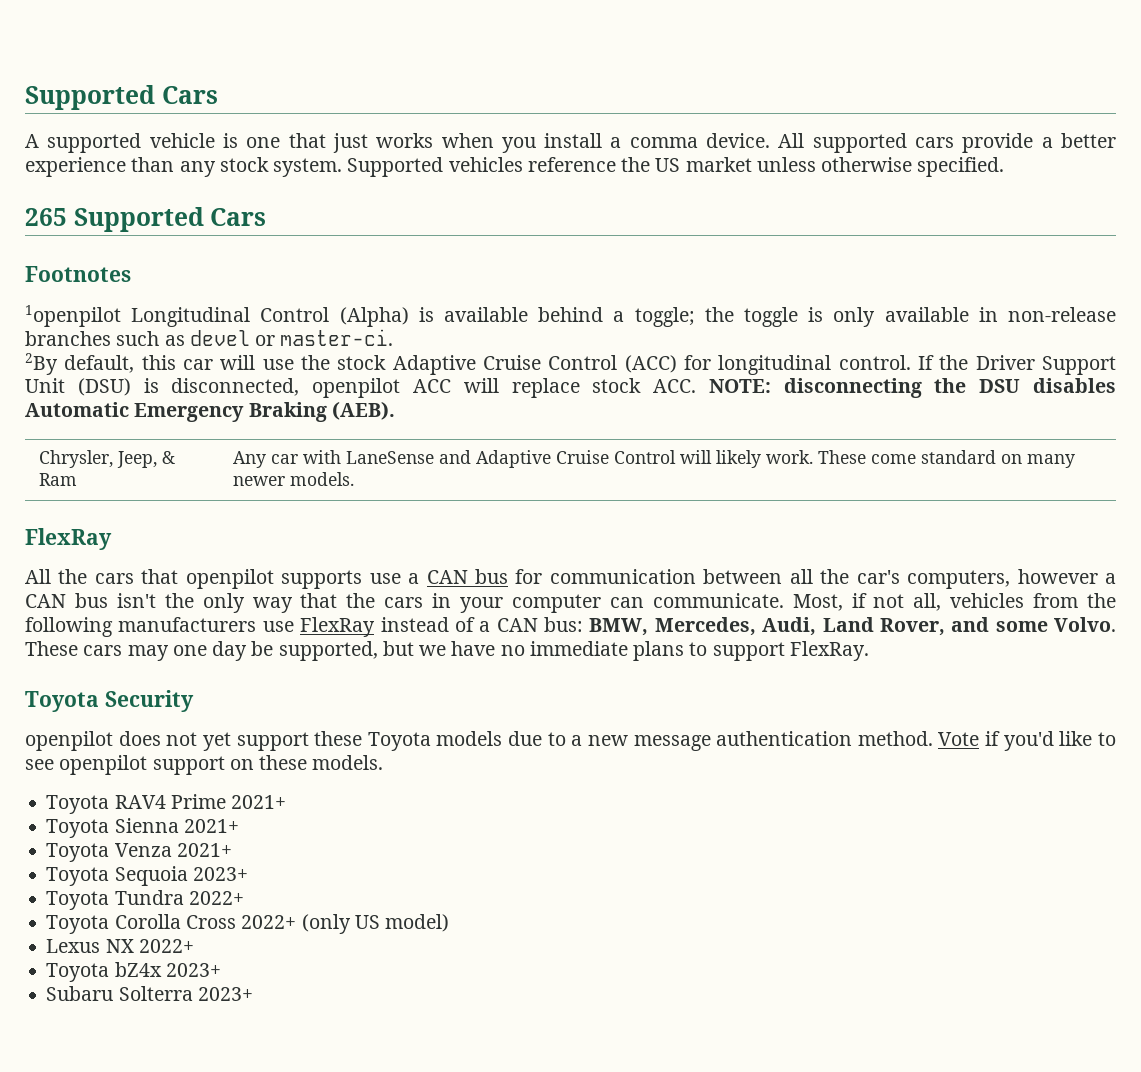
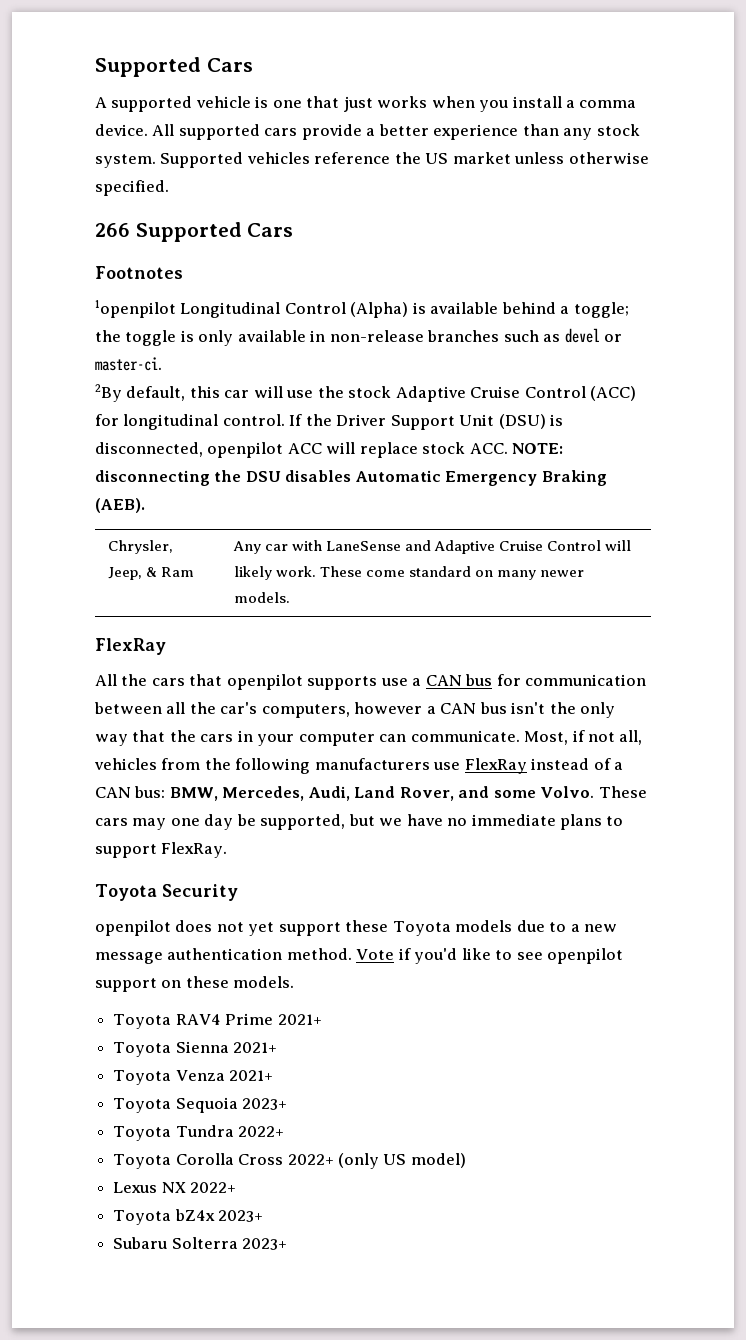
[25,208,67,226] 265 -> [95,223,130,237] 266

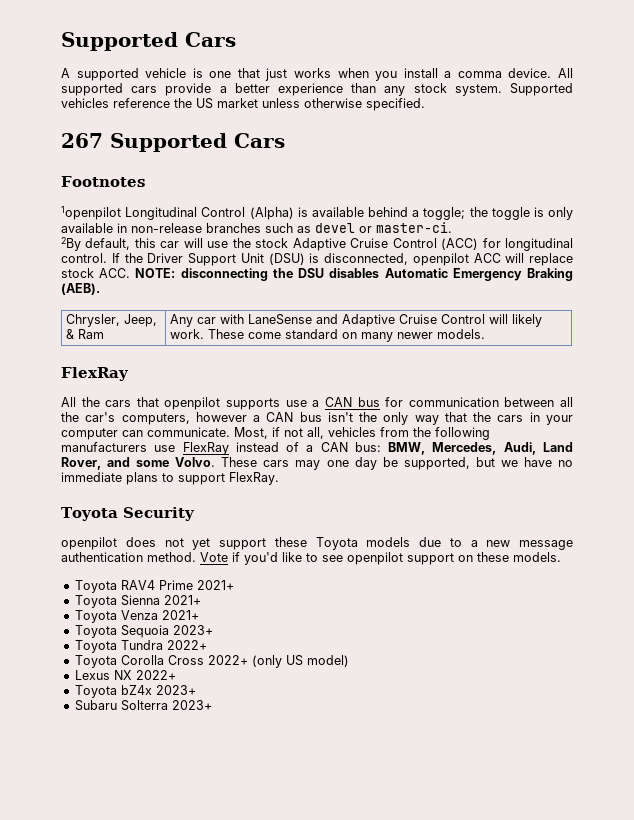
[95,223,130,237] 266 -> [61,133,103,148] 267

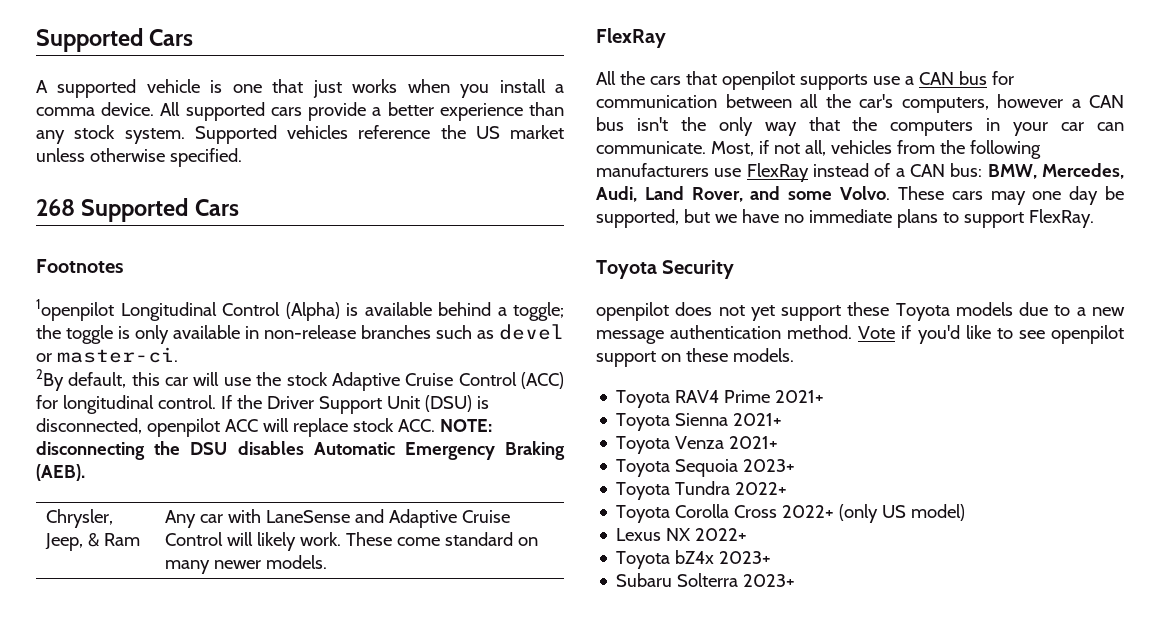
[61,133,103,148] 267 -> [36,199,75,216] 268
[497,415,524,422] cars -> [890,120,974,136] computers
[61,428,118,440] computer -> [1061,122,1085,131] car

